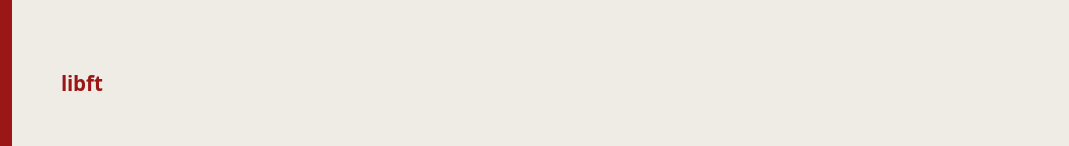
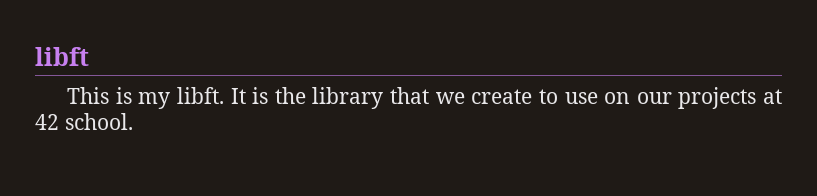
(103, 83) none -> [67,87,782,109] [35,113,133,130] // This is my libft. It is the library that we create to use on our projects at 42 school.

